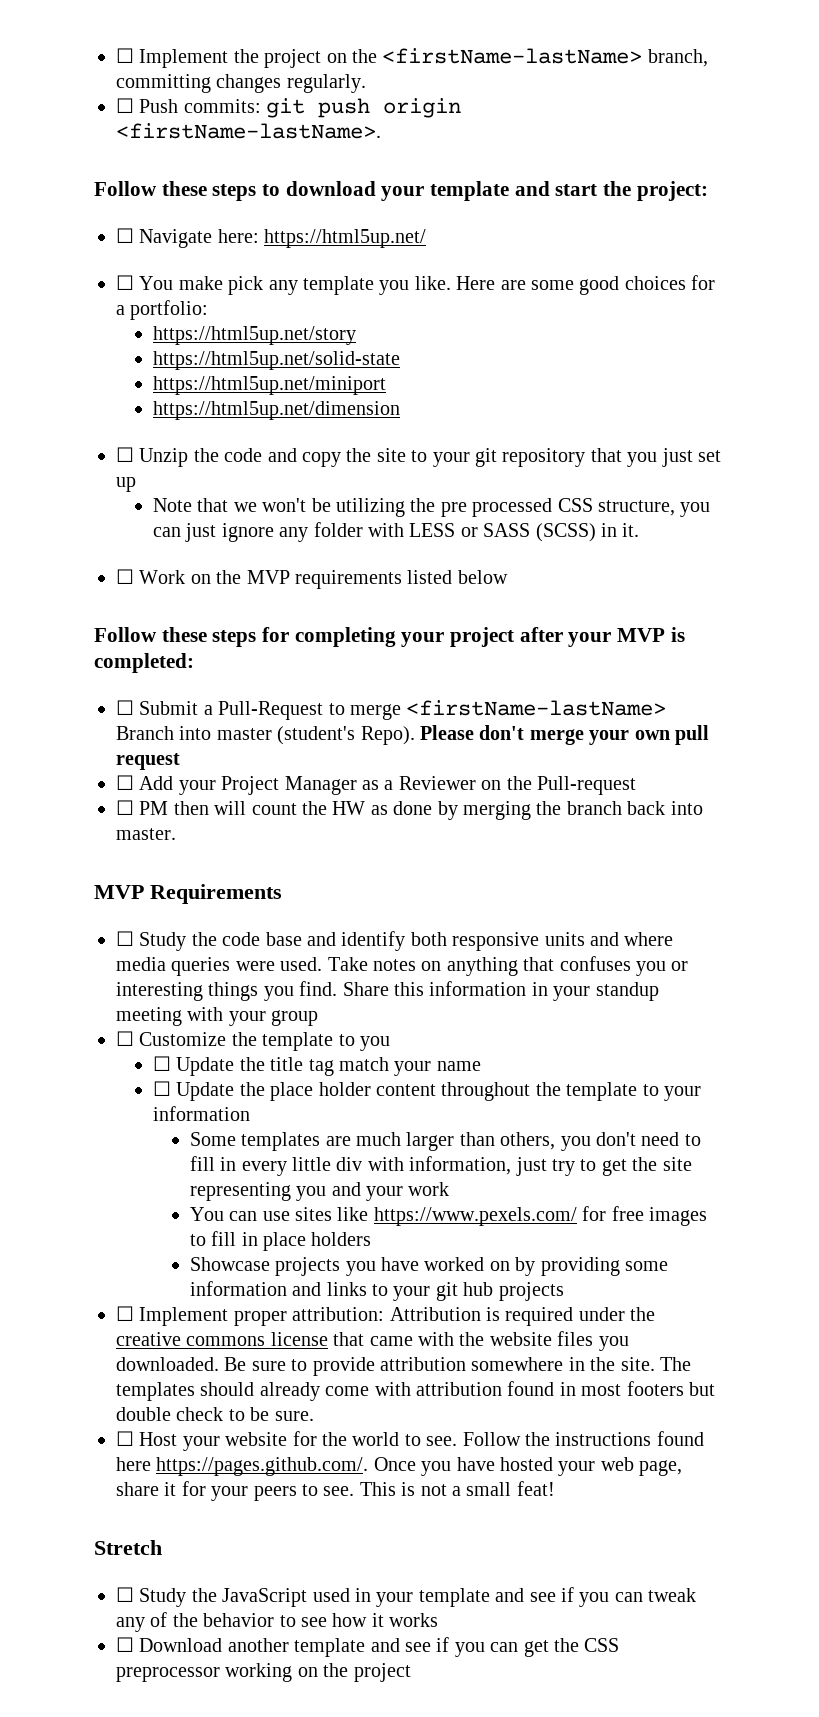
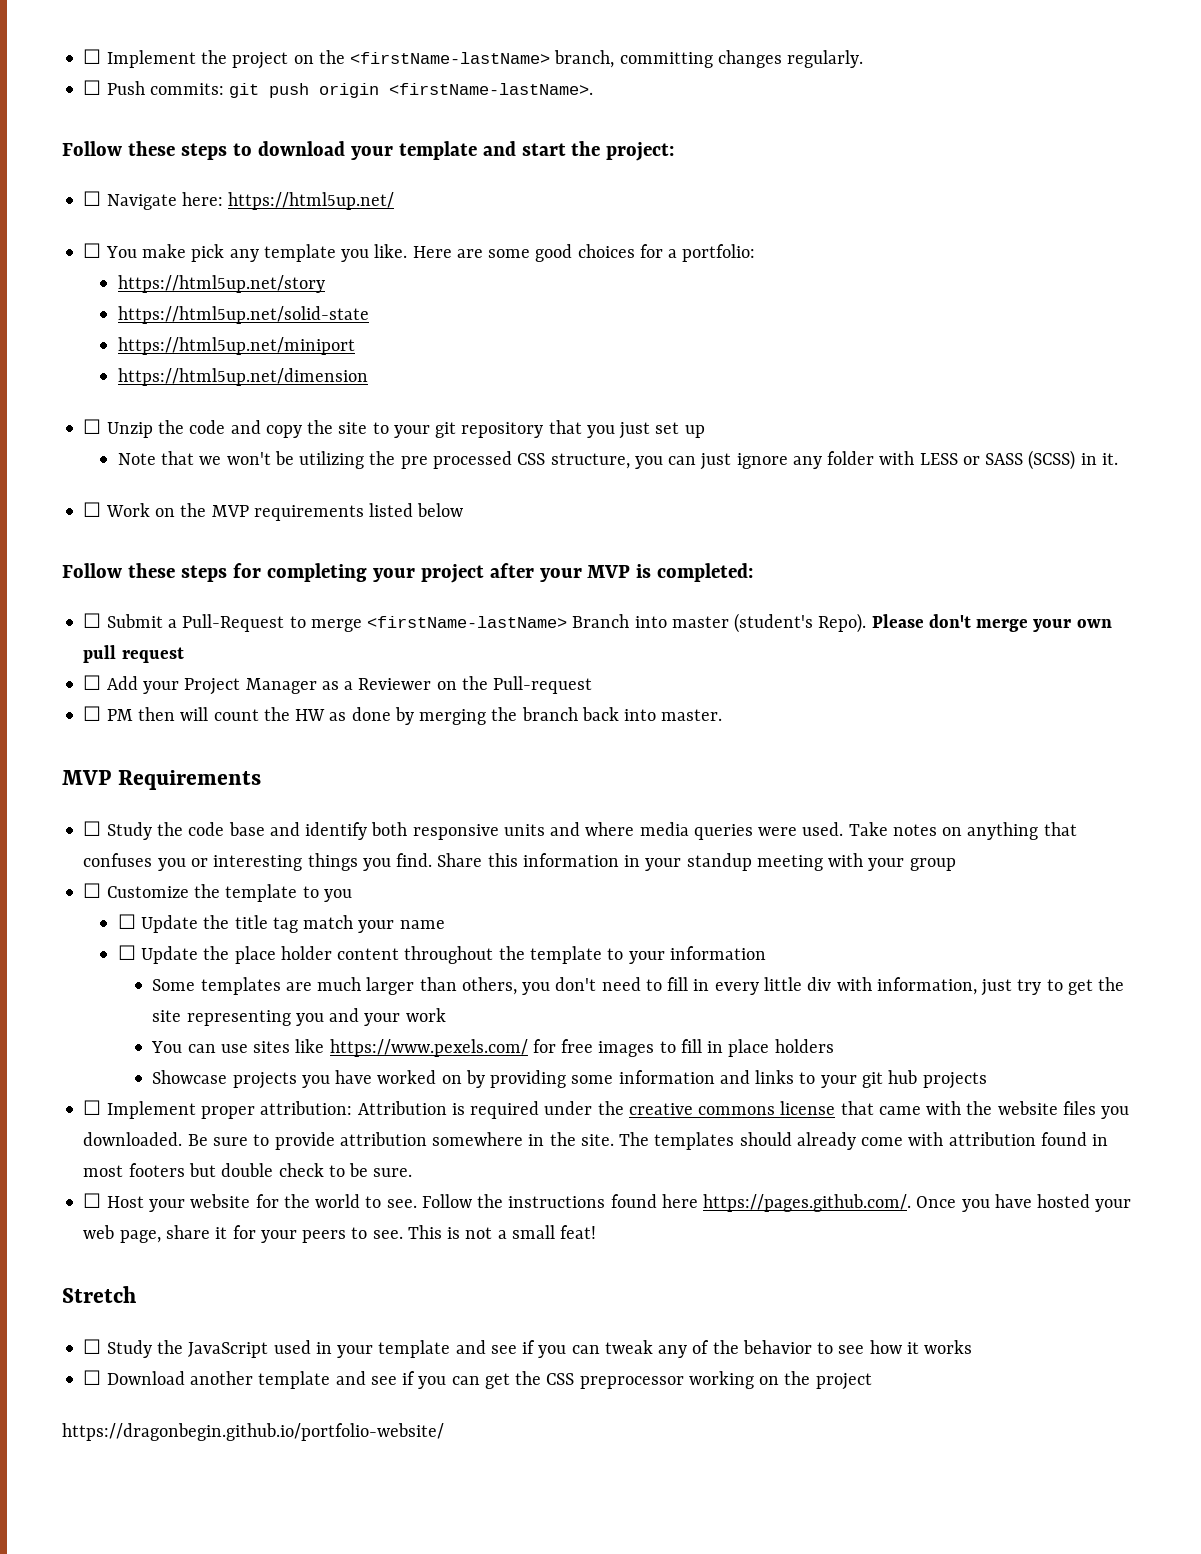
(411, 1672) none -> [62,1423,444,1441] // https://dragonbegin.github.io/portfolio-website/

